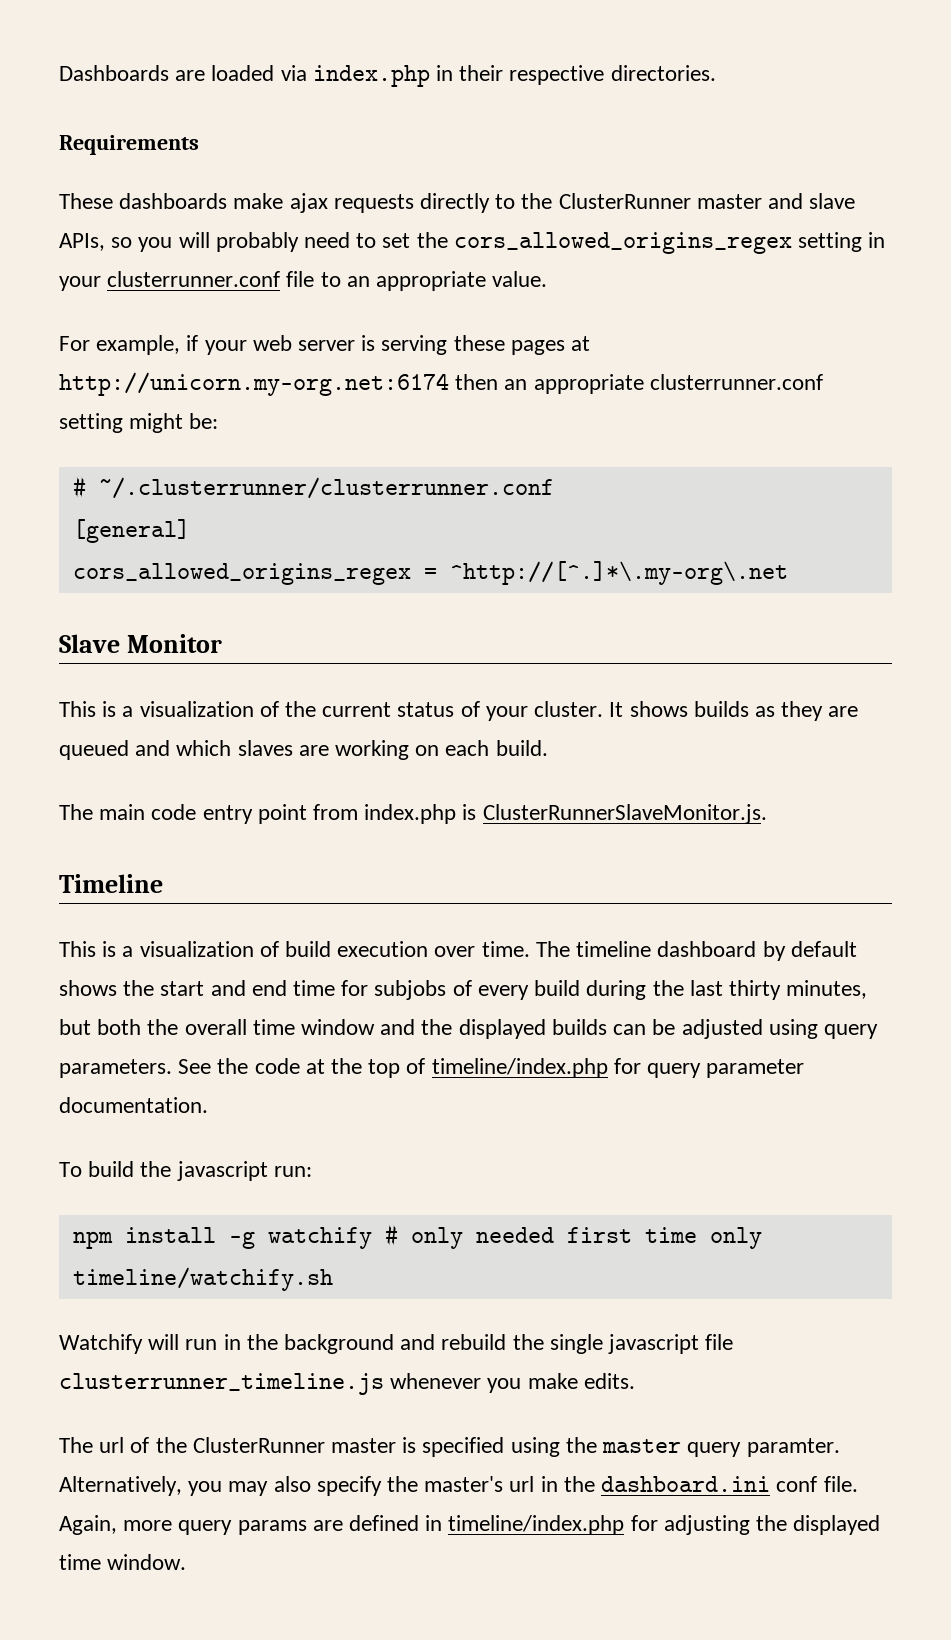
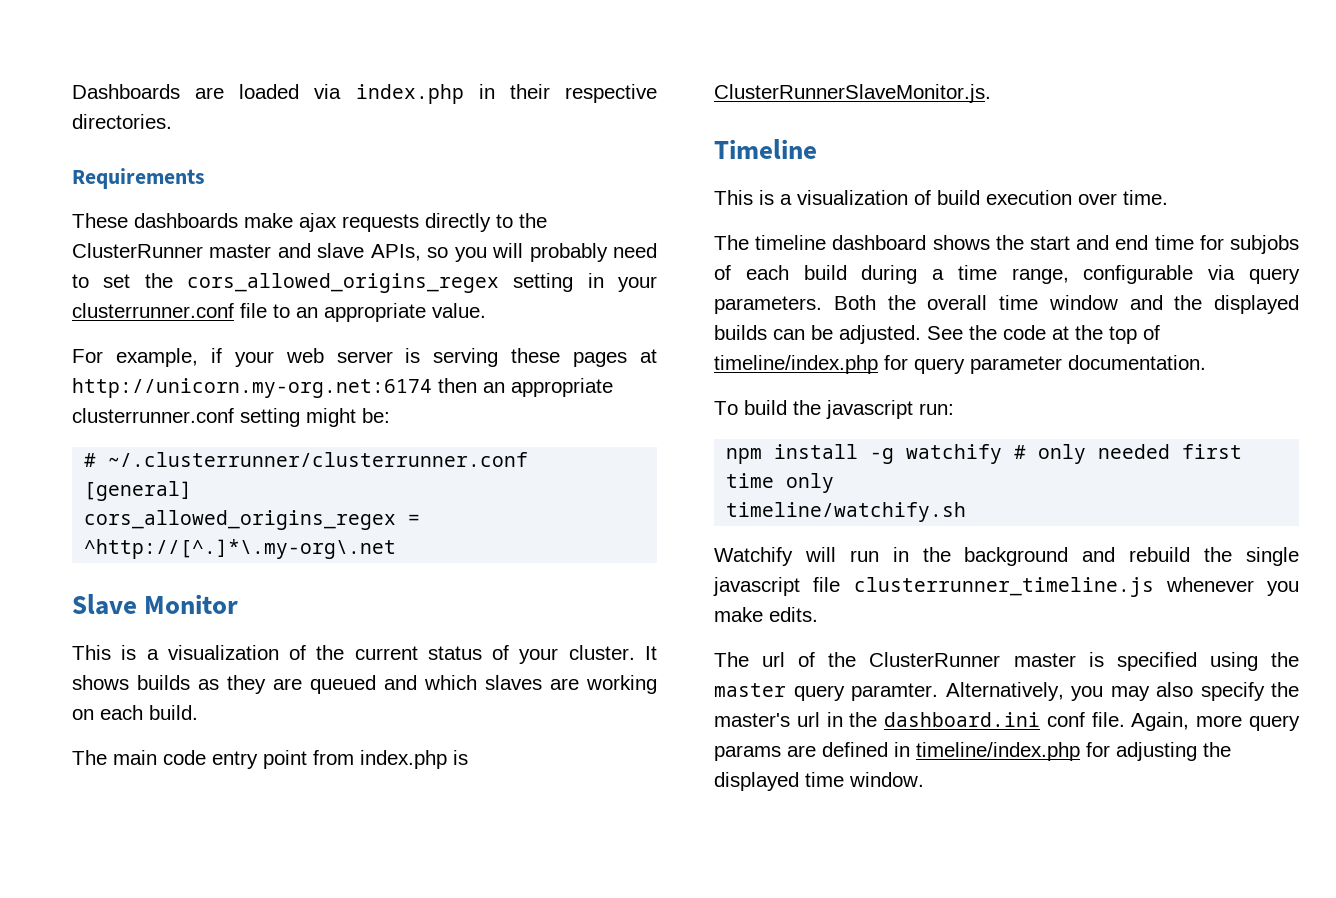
(530, 949) none -> (1168, 197) //
[762,941,857,961] by default -> (927, 242) none
[477,985,529,1000] every -> [745,265,789,280] each
[652,980,868,1000] [59,1019,142,1035] the last thirty minutes, but both -> [932,265,1300,284] [714,295,876,314] a time range, configurable via query parameters. Both
[681,1019,878,1039] [59,1059,172,1078] adjusted using query parameters. -> [839,325,921,344] adjusted.

